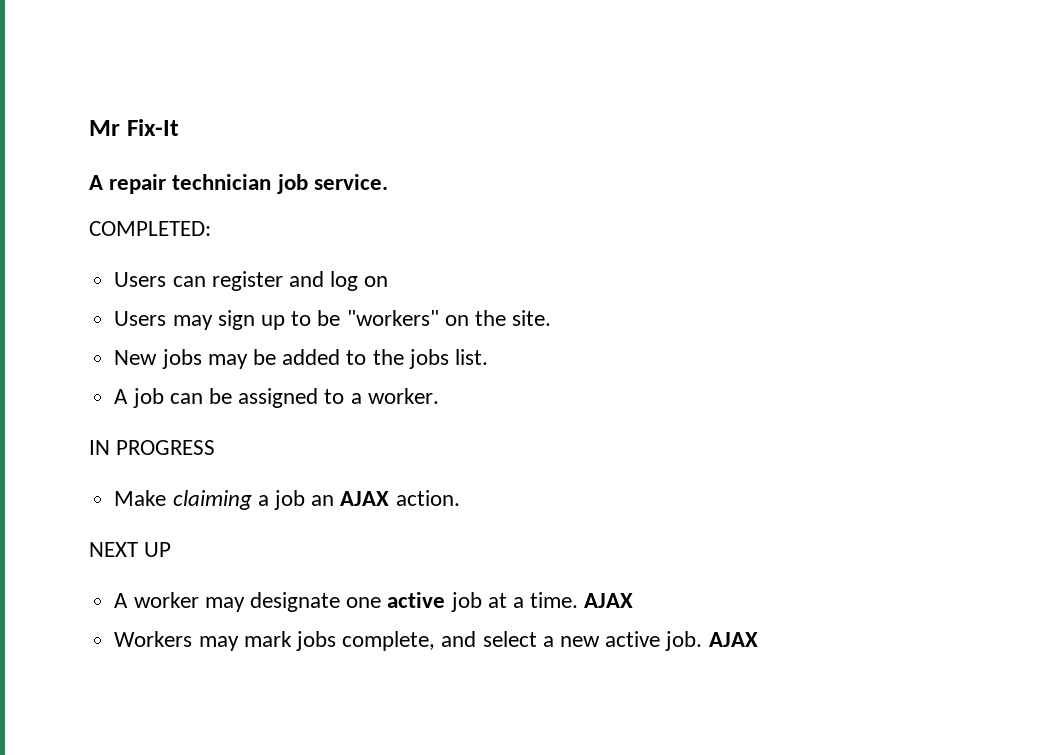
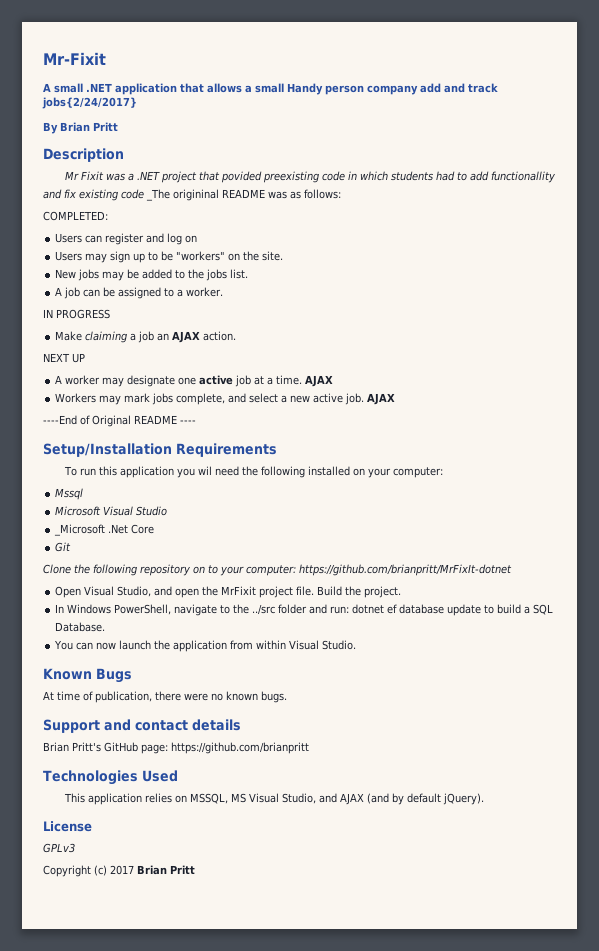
[89,119,179,136] [89,174,388,194] Mr Fix-It // A repair technician job service. -> [43,52,106,65] [43,83,498,95] [42,97,137,109] [43,122,118,134] [43,148,124,162] [64,171,555,183] [43,189,341,201] Mr-Fixit // A small .NET application that allows a small Handy person company add and track jobs{2/24/2017} // By Brian Pritt // Description // Mr Fixit was a .NET project that povided preexisting code in which students had to add functionallity and fix existing code _The origininal README was as follows:
(758, 639) none -> [43,415,196,427] [43,443,277,457] [63,466,443,478] [55,488,84,500] [55,506,168,516] [54,524,155,536] [55,542,72,552] [43,564,512,576] [55,586,402,598] [55,604,554,616] [55,622,106,632] [54,640,357,652] [43,668,132,683] [43,691,287,703] [43,719,241,733] [43,742,309,754] [43,770,178,785] [63,793,484,805] [43,821,92,832] [43,843,75,853] [43,865,195,877] // ----End of Original README ---- // Setup/Installation Requirements // To run this application you wil need the following installed on your computer: // Mssql // Microsoft Visual Studio // _Microsoft .Net Core // Git // Clone the following repository on to your computer: https://github.com/brianpritt/MrFixIt-dotnet // Open Visual Studio, and open the MrFixit project file. Build the project. // In Windows PowerShell, navigate to the ../src folder and run: dotnet ef database update to build a SQL Database. // You can now launch the application from within Visual Studio. // Known Bugs // At time of publication, there were no known bugs. // Support and contact details // Brian Pritt's GitHub page: https://github.com/brianpritt // Technologies Used // This application relies on MSSQL, MS Visual Studio, and AJAX (and by default jQuery). // License // GPLv3 // Copyright (c) 2017 Brian Pritt

